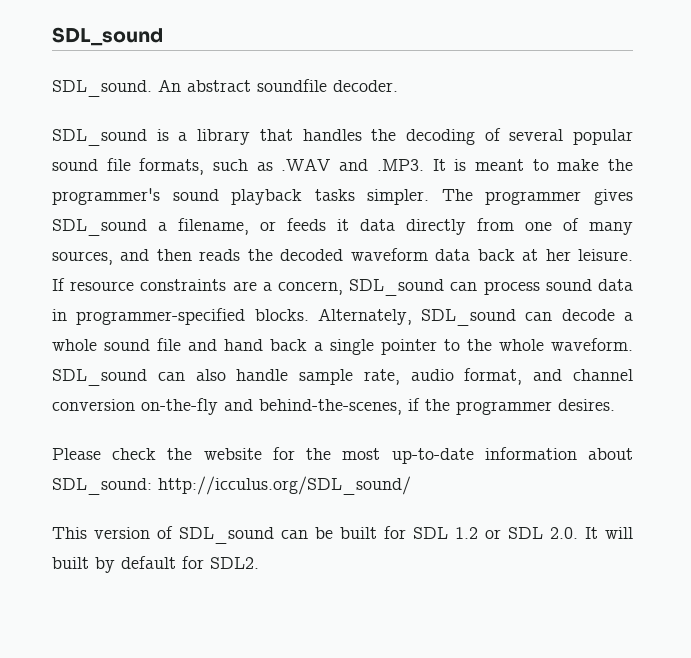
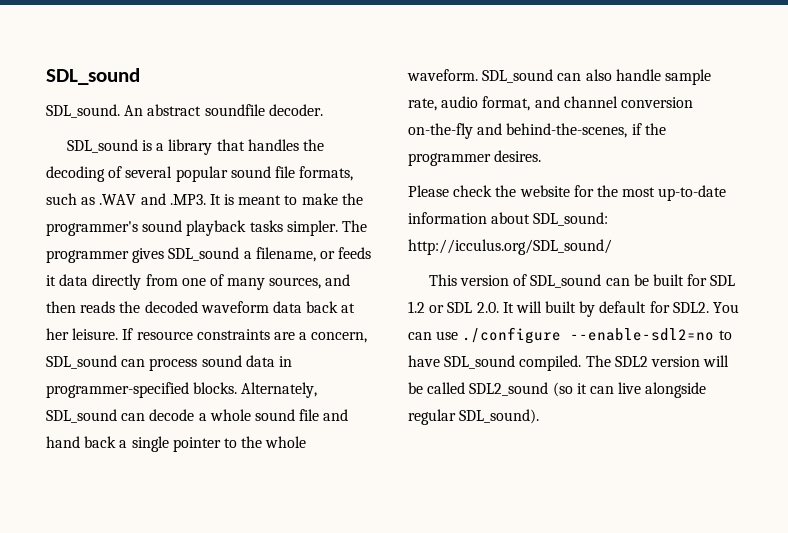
(259, 563) none -> [713,302,740,313] [408,327,732,344] [408,355,730,371] [408,382,707,398] [408,409,540,425] You can use ./configure --enable-sdl2=no to have SDL_sound compiled. The SDL2 version will be called SDL2_sound (so it can live alongside regular SDL_sound).

